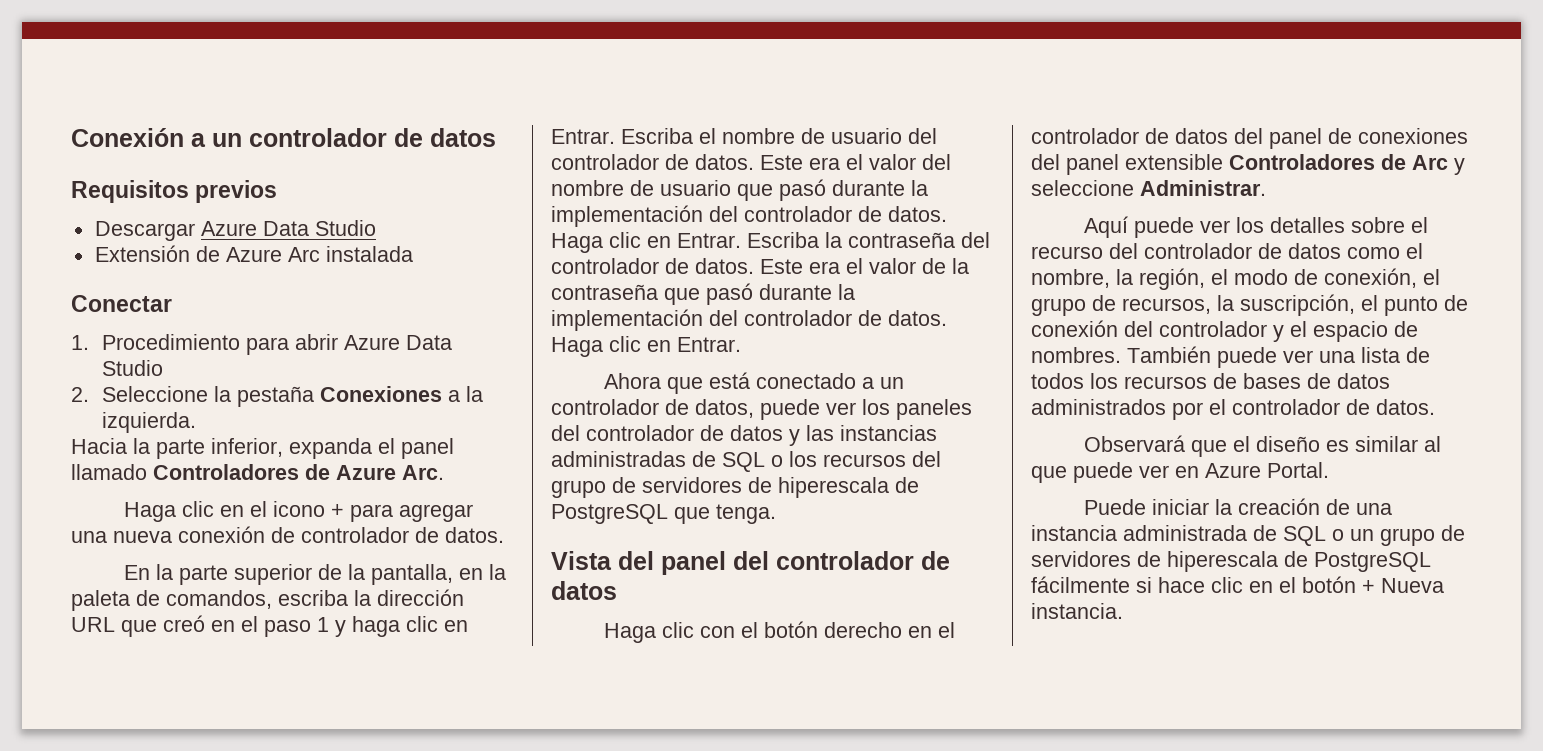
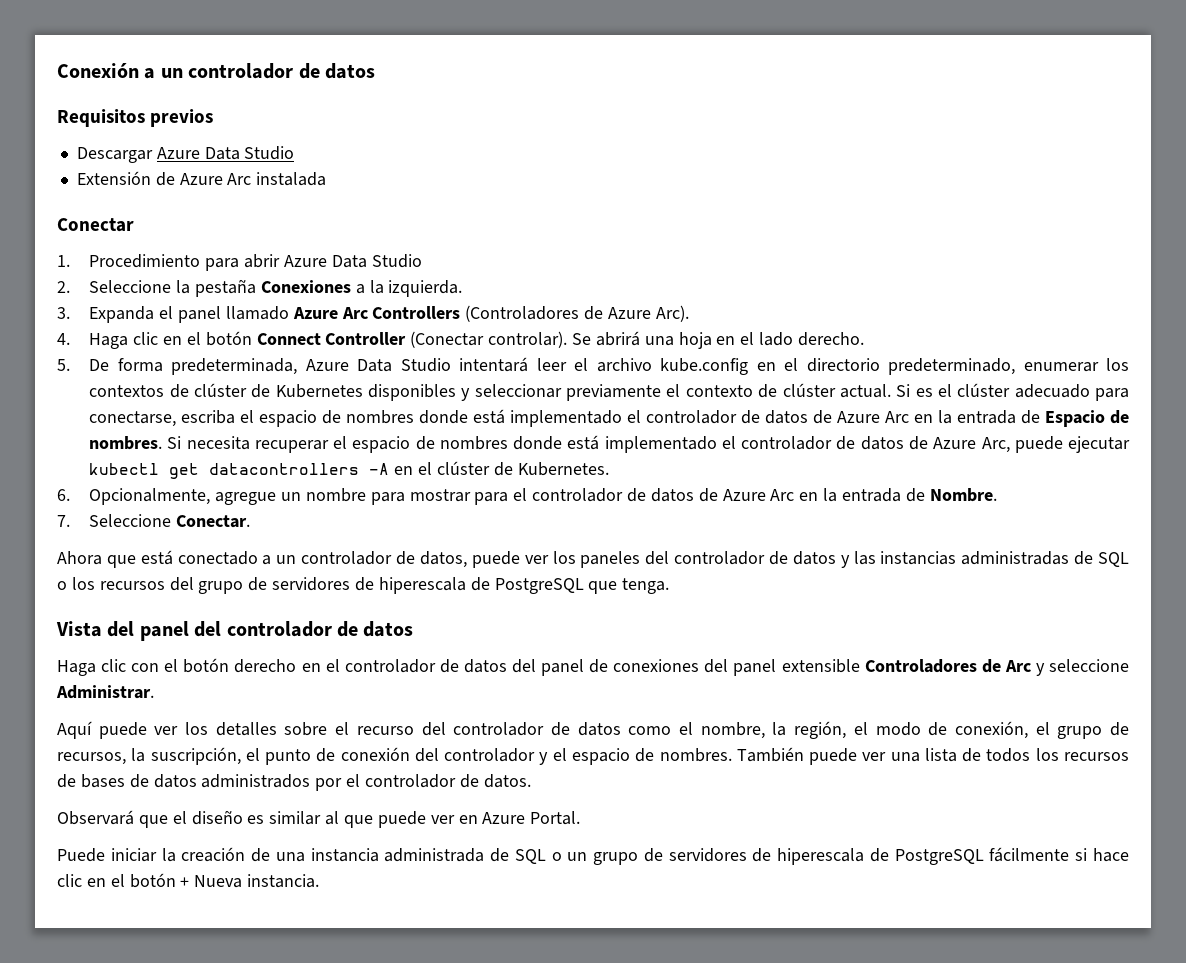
[71,438,454,459] [71,464,444,480] [124,501,474,522] [71,526,504,543] [124,564,507,585] [71,589,464,611] [71,615,468,637] [551,128,937,144] [551,154,951,170] [551,179,928,201] [551,205,947,227] [551,232,990,253] [551,258,969,274] [551,283,855,305] [551,309,947,331] [551,336,741,357] Hacia la parte inferior, expanda el panel llamado Controladores de Azure Arc. // Haga clic en el icono + para agregar una nueva conexión de controlador de datos. // En la parte superior de la pantalla, en la paleta de comandos, escriba la dirección URL que creó en el paso 1 y haga clic en Entrar. Escriba el nombre de usuario del controlador de datos. Este era el valor del nombre de usuario que pasó durante la implementación del controlador de datos. Haga clic en Entrar. Escriba la contraseña del controlador de datos. Este era el valor de la contraseña que pasó durante la implementación del controlador de datos. Haga clic en Entrar. -> [57,305,689,323] [57,331,864,349] [57,357,1129,375] [89,383,1129,401] [89,409,1129,427] [89,435,1131,453] [89,461,609,479] [57,488,997,505] [57,514,251,528] 3. Expanda el panel llamado Azure Arc Controllers (Controladores de Azure Arc). // 4. Haga clic en el botón Connect Controller (Conectar controlar). Se abrirá una hoja en el lado derecho. // 5. De forma predeterminada, Azure Data Studio intentará leer el archivo kube.config en el directorio predeterminado, enumerar los contextos de clúster de Kubernetes disponibles y seleccionar previamente el contexto de clúster actual. Si es el clúster adecuado para conectarse, escriba el espacio de nombres donde está implementado el controlador de datos de Azure Arc en la entrada de Espacio de nombres. Si necesita recuperar el espacio de nombres donde está implementado el controlador de datos de Azure Arc, puede ejecutar kubectl get datacontrollers -A en el clúster de Kubernetes. // 6. Opcionalmente, agregue un nombre para mostrar para el controlador de datos de Azure Arc en la entrada de Nombre. // 7. Seleccione Conectar.

